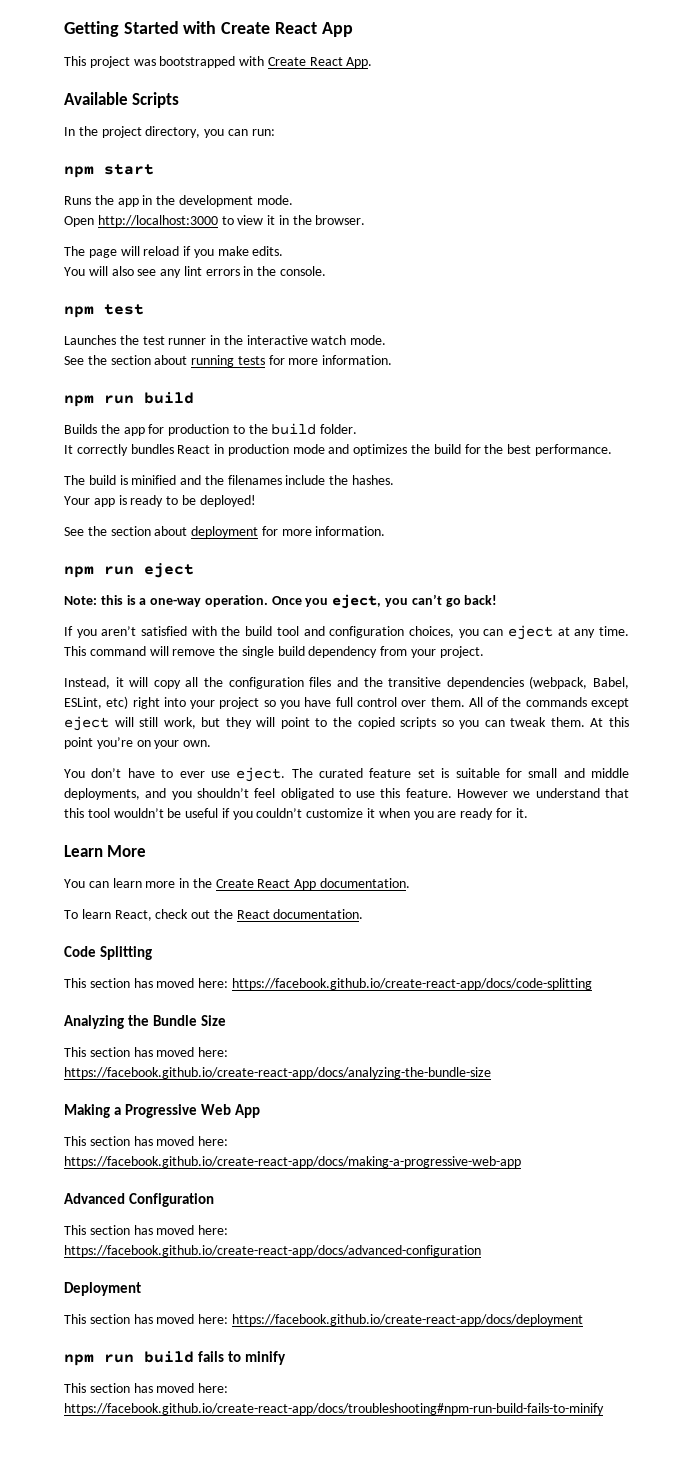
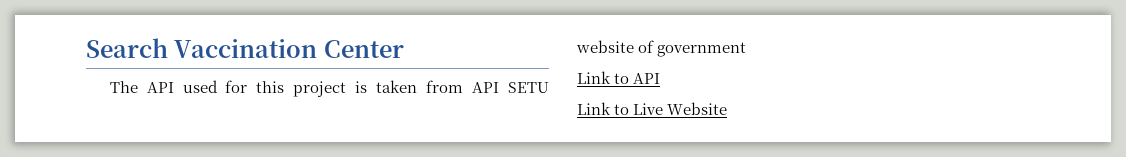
[64,21,353,37] [64,56,373,68] [64,92,180,108] [64,126,275,138] [64,164,154,178] [64,195,293,207] [64,215,366,227] [64,246,284,258] [64,266,327,278] [64,304,144,318] [64,335,387,345] [64,355,393,367] [64,392,194,407] [64,423,358,436] [64,444,612,456] [64,475,395,485] [64,495,256,507] [64,526,386,538] [64,563,194,578] [64,594,498,609] [64,625,629,640] [64,646,484,658] [64,676,630,689] [64,696,629,709] [64,716,629,731] [64,737,212,749] [64,767,629,782] [64,788,630,800] [64,808,528,820] [64,845,147,857] [64,878,411,890] [64,909,364,921] [64,946,153,960] [64,978,592,990] [64,1015,227,1029] [64,1047,229,1057] [64,1067,491,1079] [64,1104,261,1118] [64,1136,229,1146] [64,1156,521,1168] [64,1193,215,1207] [64,1225,229,1235] [64,1245,481,1257] [64,1282,141,1296] [64,1314,583,1326] [64,1351,287,1366] [64,1383,229,1393] [64,1403,604,1415] Getting Started with Create React App // This project was bootstrapped with Create React App. // Available Scripts // In the project directory, you can run: // npm start // Runs the app in the development mode. // Open http://localhost:3000 to view it in the browser. // The page will reload if you make edits. // You will also see any lint errors in the console. // npm test // Launches the test runner in the interactive watch mode. // See the section about running tests for more information. // npm run build // Builds the app for production to the build folder. // It correctly bundles React in production mode and optimizes the build for the best performance. // The build is minified and the filenames include the hashes. // Your app is ready to be deployed! // See the section about deployment for more information. // npm run eject // Note: this is a one-way operation. Once you eject, you can’t go back! // If you aren’t satisfied with the build tool and configuration choices, you can eject at any time. This command will remove the single build dependency from your project. // Instead, it will copy all the configuration files and the transitive dependencies (webpack, Babel, ESLint, etc) right into your project so you have full control over them. All of the commands except eject will still work, but they will point to the copied scripts so you can tweak them. At this point you’re on your own. // You don’t have to ever use eject. The curated feature set is suitable for small and middle deployments, and you shouldn’t feel obligated to use this feature. However we understand that this tool wouldn’t be useful if you couldn’t customize it when you are ready for it. // Learn More // You can learn more in the Create React App documentation. // To learn React, check out the React documentation. // Code Splitting // This section has moved here: https://facebook.github.io/create-react-app/docs/code-splitting // Analyzing the Bundle Size // This section has moved here: https://facebook.github.io/create-react-app/docs/analyzing-the-bundle-size // Making a Progressive Web App // This section has moved here: https://facebook.github.io/create-react-app/docs/making-a-progressive-web-app // Advanced Configuration // This section has moved here: https://facebook.github.io/create-react-app/docs/advanced-configuration // Deployment // This section has moved here: https://facebook.github.io/create-react-app/docs/deployment // npm run build fails to minify // This section has moved here: https://facebook.github.io/create-react-app/docs/troubleshooting#npm-run-build-fails-to-minify -> [86,38,404,58] [109,80,549,97] [576,40,747,57] [577,71,661,84] [577,102,728,115] Search Vaccination Center // The API used for this project is taken from API SETU website of government // Link to API // Link to Live Website

